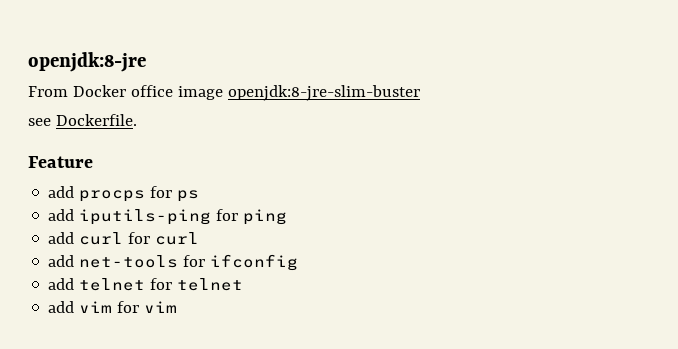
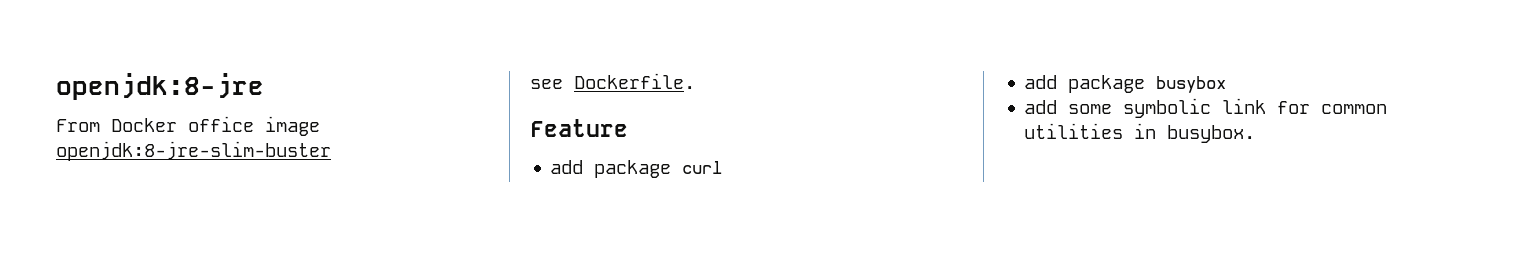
[79,186,200,202] [48,209,288,225] [48,232,200,245] [48,254,299,271] [48,278,244,291] [48,301,178,313] procps for ps // add iputils-ping for ping // add curl for curl // add net-tools for ifconfig // add telnet for telnet // add vim for vim -> [594,160,723,178] [1024,75,1227,93] [1024,98,1388,118] [1024,123,1256,143] package curl // add package busybox // add some symbolic link for common utilities in busybox.

